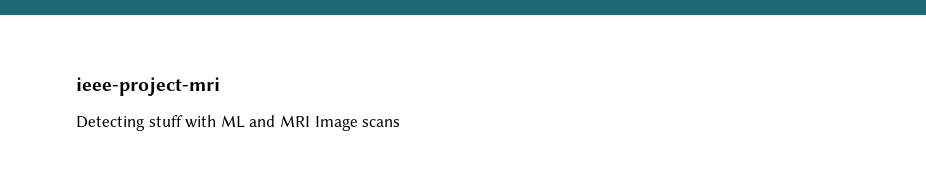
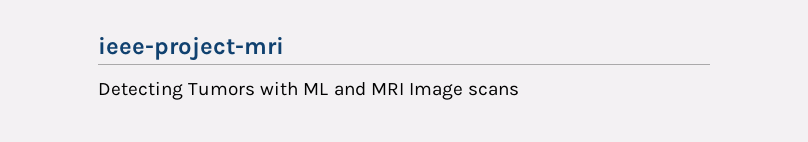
[148,115,183,127] stuff -> [188,83,256,96] Tumors

